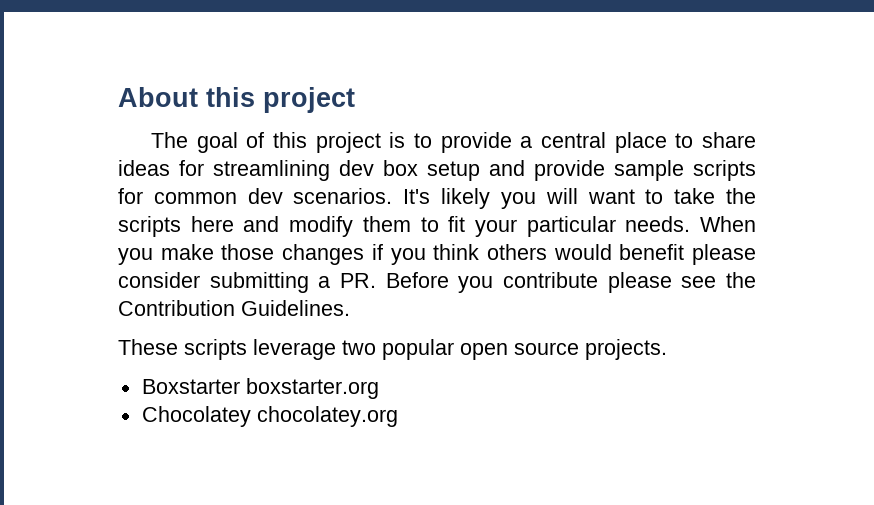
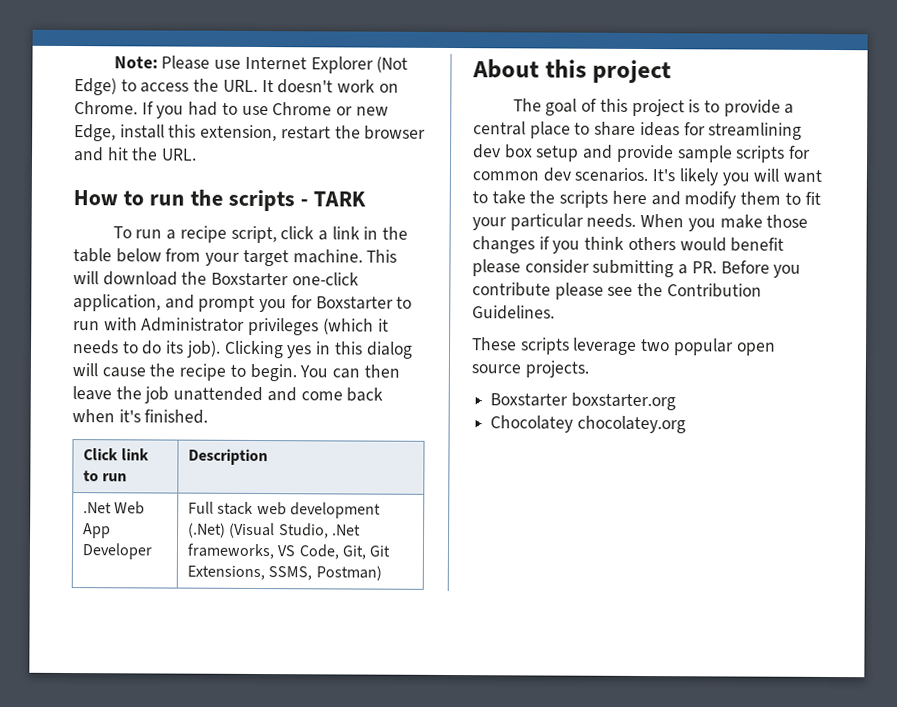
(118, 97) none -> [113,55,409,74] [74,78,399,96] [74,101,389,119] [74,124,427,142] [74,147,198,162] [73,189,366,212] [112,225,409,244] [73,248,398,267] [73,271,359,287] [73,294,413,313] [73,317,389,336] [72,340,413,359] [72,363,400,382] [72,386,384,404] [72,409,209,424] [83,448,150,461] [83,470,128,482] [188,448,269,466] [83,501,146,515] [83,523,112,539] [82,543,154,560] [188,501,381,519] [188,522,361,539] [187,543,391,560] [187,565,382,581] Note: Please use Internet Explorer (Not Edge) to access the URL. It doesn't work on Chrome. If you had to use Chrome or new Edge, install this extension, restart the browser and hit the URL. // How to run the scripts - TARK // To run a recipe script, click a link in the table below from your target machine. This will download the Boxstarter one-click application, and prompt you for Boxstarter to run with Administrator privileges (which it needs to do its job). Clicking yes in this dialog will cause the recipe to begin. You can then leave the job unattended and come back when it's finished. // Click link to run | Description // .Net Web App Developer | Full stack web development (.Net) (Visual Studio, .Net frameworks, VS Code, Git, Git Extensions, SSMS, Postman) //

